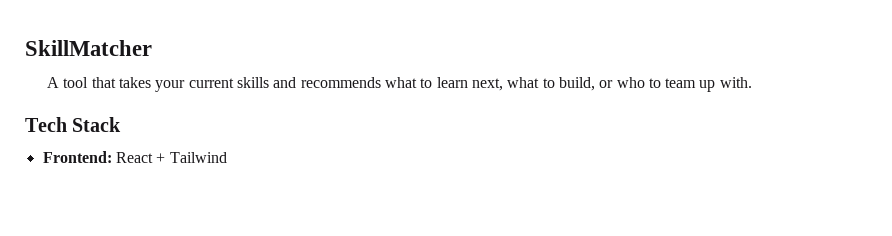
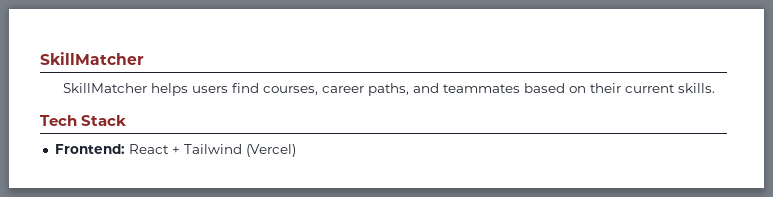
[47,77,752,92] A tool that takes your current skills and recommends what to learn next, what to build, or who to team up with. -> [63,83,716,96] SkillMatcher helps users find courses, career paths, and teammates based on their current skills.
(227, 157) none -> [245,144,296,157] (Vercel)

